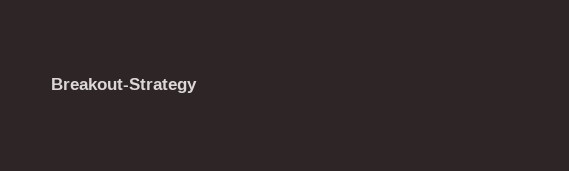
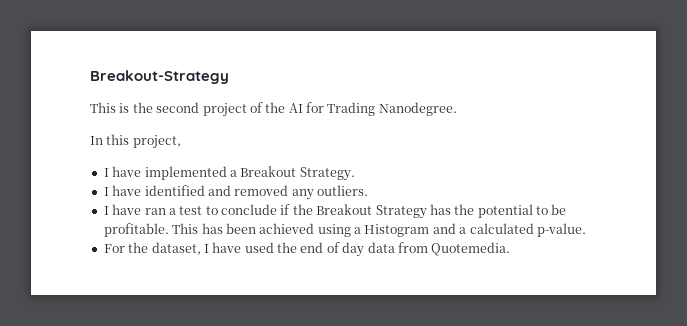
(197, 85) none -> [90,102,457,117] [90,134,181,149] [103,166,355,181] [103,185,368,200] [103,204,567,219] [103,223,586,237] [103,242,511,257] // This is the second project of the AI for Trading Nanodegree. // In this project, // I have implemented a Breakout Strategy. // I have identified and removed any outliers. // I have ran a test to conclude if the Breakout Strategy has the potential to be profitable. This has been achieved using a Histogram and a calculated p-value. // For the dataset, I have used the end of day data from Quotemedia.

